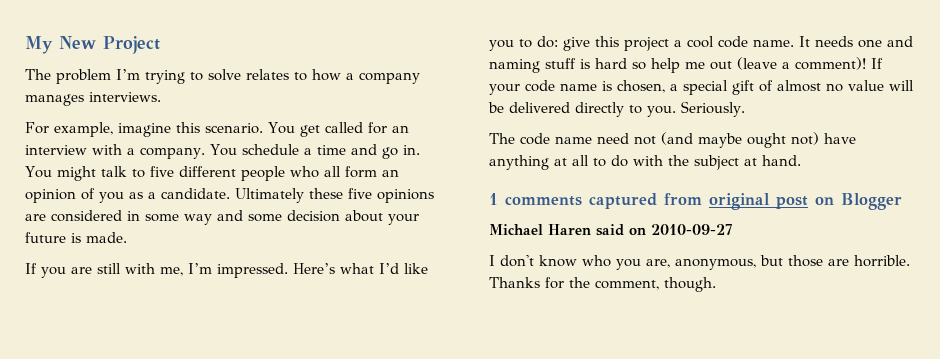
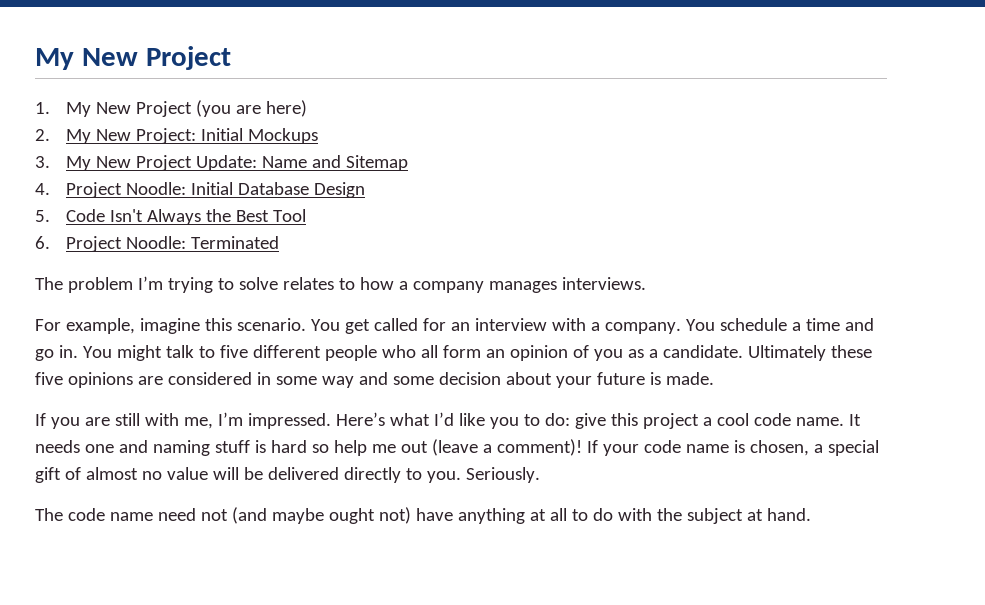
[25,36,160,54] My New Project -> [35,46,231,70] [35,100,307,117] [35,128,318,144] [35,155,408,171] [35,182,365,198] [35,209,306,225] [35,236,279,252] My New Project // 1. My New Project (you are here) // 2. My New Project: Initial Mockups // 3. My New Project Update: Name and Sitemap // 4. Project Noodle: Initial Database Design // 5. Code Isn't Always the Best Tool // 6. Project Noodle: Terminated
[489,193,902,210] [489,224,732,236] [489,255,910,270] [489,277,716,292] // 1 comments captured from original post on Blogger // Michael Haren said on 2010-09-27 // I don't know who you are, anonymous, but those are horrible. Thanks for the comment, though. -> (811, 514) none

